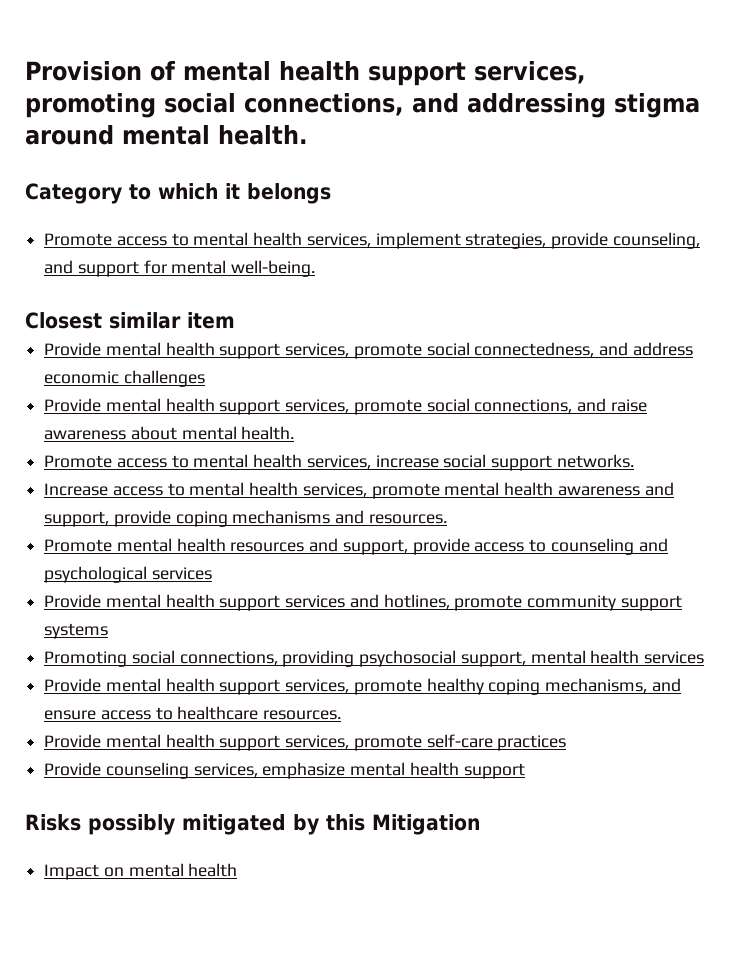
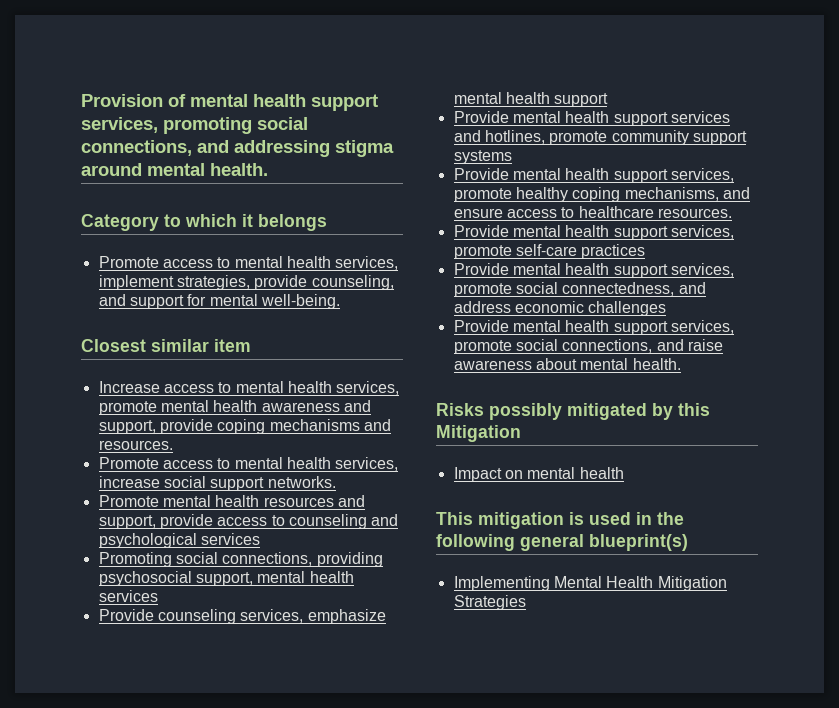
(235, 320) none -> [98,381,400,395] [98,400,371,415] [98,419,391,434] [98,440,173,450] [98,457,399,471] [98,476,336,491] [98,495,365,507] [98,514,399,529] [98,533,260,548] [98,552,383,567] [98,571,354,586] [98,590,158,602] [98,609,386,624] [453,92,609,107] [453,111,730,126] [453,130,747,145] [453,150,512,164] [453,168,734,183] [453,187,750,202] [453,206,732,218] [453,225,734,240] [453,244,646,259] // Increase access to mental health services, promote mental health awareness and support, provide coping mechanisms and resources. // Promote access to mental health services, increase social support networks. // Promote mental health resources and support, provide access to counseling and psychological services // Promoting social connections, providing psychosocial support, mental health services // Provide counseling services, emphasize mental health support // Provide mental health support services and hotlines, promote community support systems // Provide mental health support services, promote healthy coping mechanisms, and ensure access to healthcare resources. // Provide mental health support services, promote self-care practices
[44,454,634,471] [44,482,674,499] [44,510,447,527] [44,538,668,555] [44,566,212,583] [44,594,682,611] [44,623,109,639] [44,650,705,667] [44,678,681,695] [44,706,342,720] [44,734,567,751] [44,762,525,779] // Promote access to mental health services, increase social support networks. // Increase access to mental health services, promote mental health awareness and support, provide coping mechanisms and resources. // Promote mental health resources and support, provide access to counseling and psychological services // Provide mental health support services and hotlines, promote community support systems // Promoting social connections, providing psychosocial support, mental health services // Provide mental health support services, promote healthy coping mechanisms, and ensure access to healthcare resources. // Provide mental health support services, promote self-care practices // Provide counseling services, emphasize mental health support -> (681, 364) none
(238, 870) none -> [436,512,684,529] [436,534,688,551] [453,576,727,591] [453,595,526,610] // This mitigation is used in the following general blueprint(s) // Implementing Mental Health Mitigation Strategies

